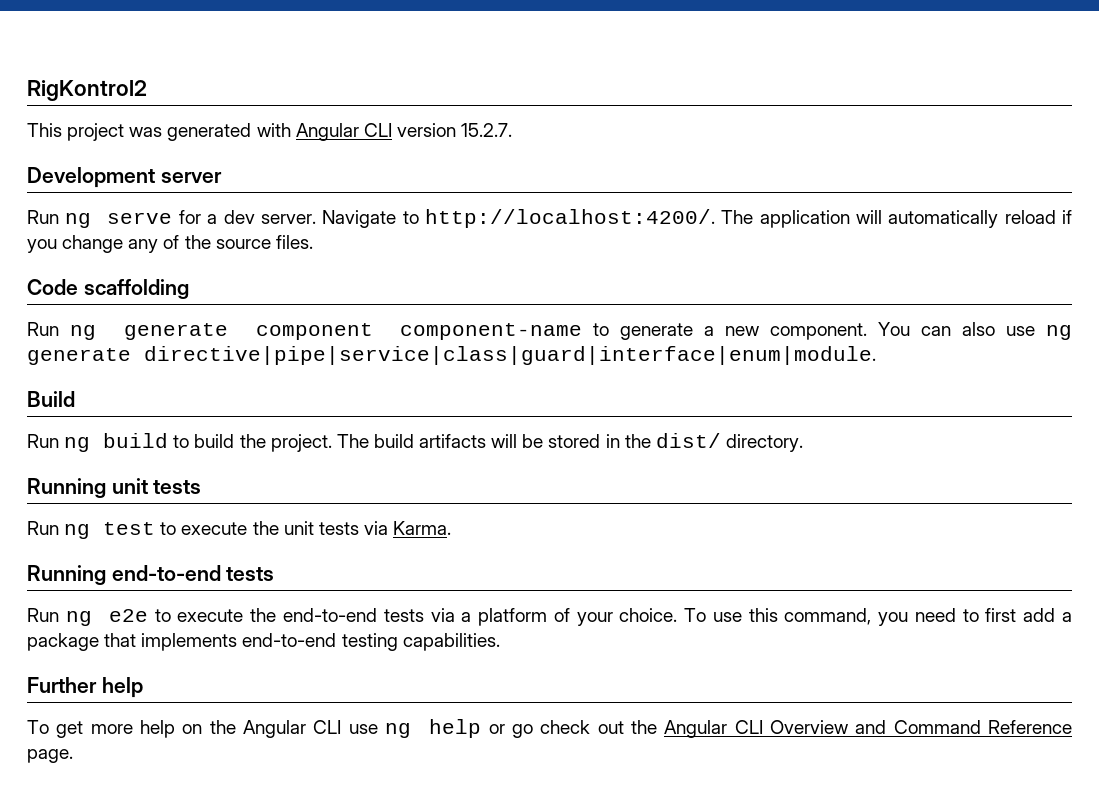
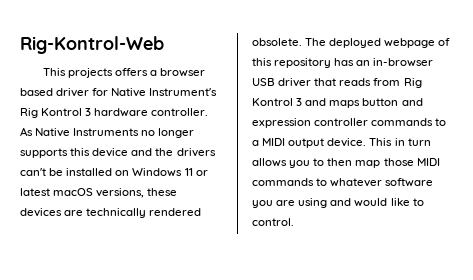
[27,80,147,101] [27,123,513,141] [27,167,222,188] [27,209,1073,228] [27,235,313,253] [27,279,189,299] [27,322,1072,340] [27,346,876,365] [27,391,75,407] [27,433,803,452] [27,478,202,498] [27,521,452,539] [27,565,275,585] [27,608,1073,626] [27,633,500,651] [27,677,143,698] [27,719,1072,738] [27,749,73,763] RigKontrol2 // This project was generated with Angular CLI version 15.2.7. // Development server // Run ng serve for a dev server. Navigate to http://localhost:4200/. The application will automatically reload if you change any of the source files. // Code scaffolding // Run ng generate component component-name to generate a new component. You can also use ng generate directive|pipe|service|class|guard|interface|enum|module. // Build // Run ng build to build the project. The build artifacts will be stored in the dist/ directory. // Running unit tests // Run ng test to execute the unit tests via Karma. // Running end-to-end tests // Run ng e2e to execute the end-to-end tests via a platform of your choice. To use this command, you need to first add a package that implements end-to-end testing capabilities. // Further help // To get more help on the Angular CLI use ng help or go check out the Angular CLI Overview and Command Reference page. -> [20,36,164,54] [42,68,206,78] [20,88,218,97] [20,108,209,118] [20,127,195,138] [20,148,216,158] [20,168,208,177] [20,188,178,198] [20,208,202,218] [252,38,451,48] [252,58,434,68] [252,78,422,88] [252,98,423,108] [252,118,447,128] [252,138,431,148] [252,158,440,168] [252,178,434,187] [252,198,424,208] [252,218,294,226] Rig-Kontrol-Web // This projects offers a browser based driver for Native Instrument's Rig Kontrol 3 hardware controller. As Native Instruments no longer supports this device and the drivers can't be installed on Windows 11 or latest macOS versions, these devices are technically rendered obsolete. The deployed webpage of this repository has an in-browser USB driver that reads from Rig Kontrol 3 and maps button and expression controller commands to a MIDI output device. This in turn allows you to then map those MIDI commands to whatever software you are using and would like to control.

